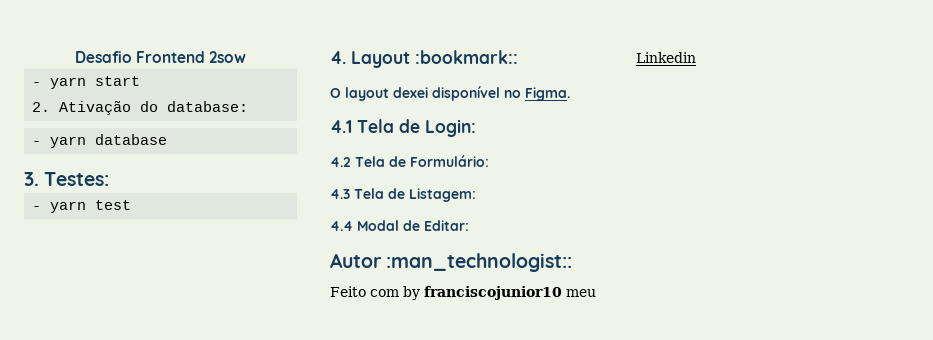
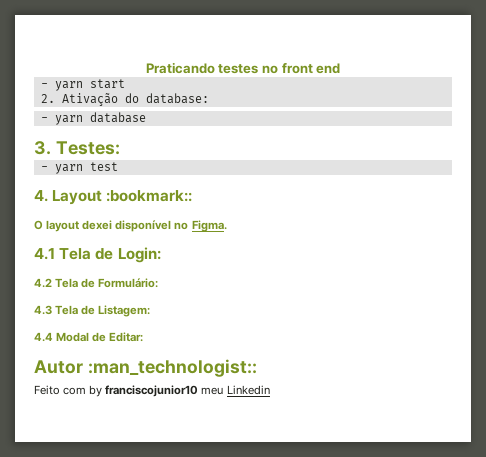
[74,51,247,63] Desafio Frontend 2sow -> [145,62,341,74] Praticando testes no front end

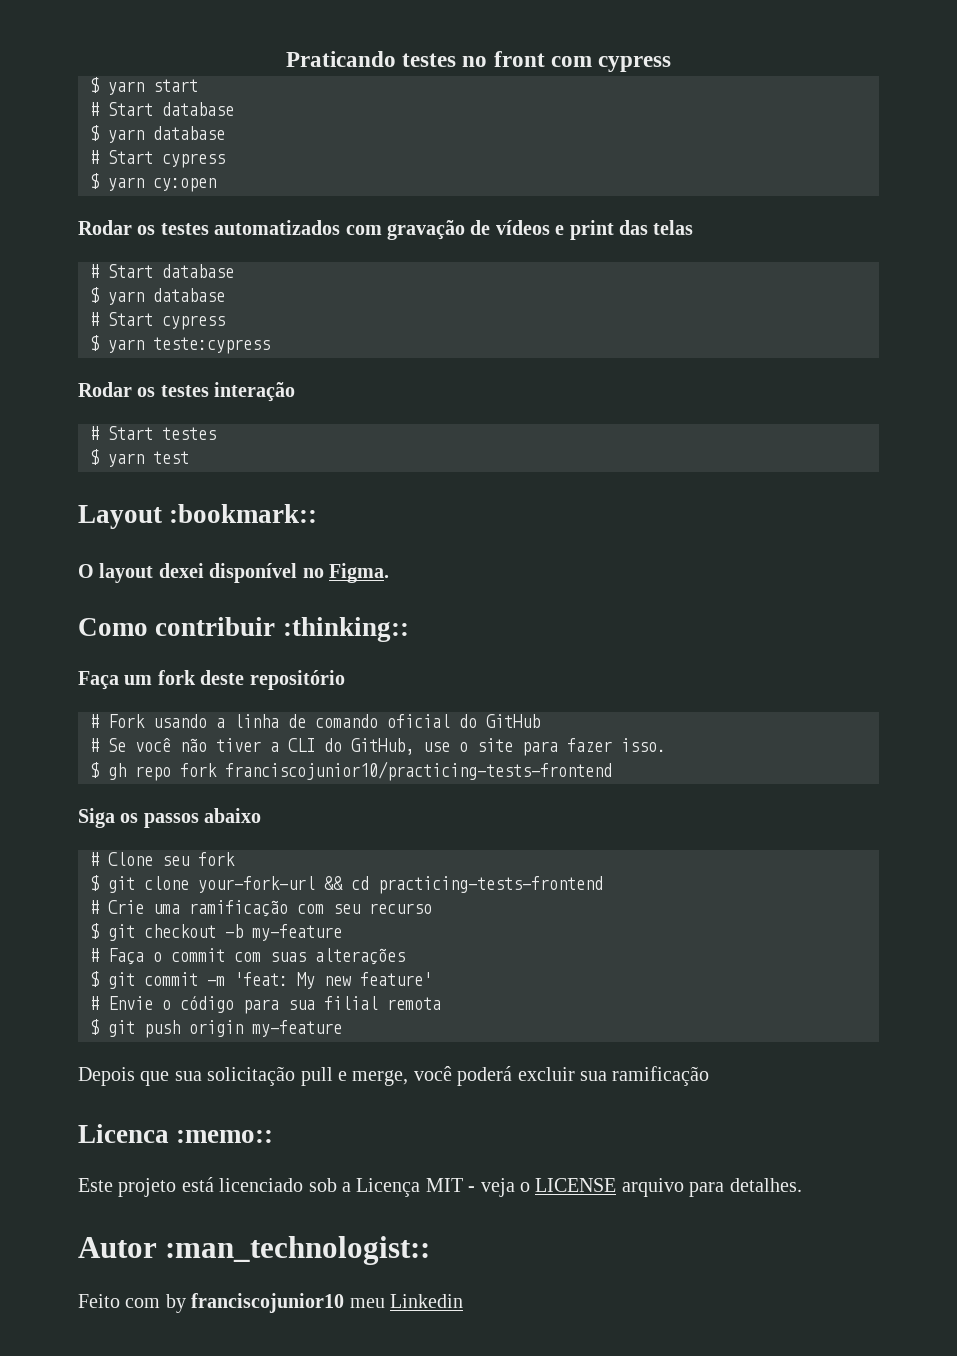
[316,63,341,74] [40,83,48,88] end // - -> [550,56,672,72] [90,77,99,93] com cypress // $
[40,93,209,106] [40,112,146,125] [34,141,120,155] [40,166,48,171] 2. Ativação do database: // - yarn database // 3. Testes: // - -> [90,102,234,116] [90,125,225,143] [90,150,225,168] [90,173,216,192] [78,220,694,240] [90,264,234,278] [90,287,225,305] [90,312,225,330] [90,335,270,354] [78,382,296,402] [90,426,216,440] [90,449,99,465] # Start database // $ yarn database // # Start cypress // $ yarn cy:open // Rodar os testes automatizados com gravação de vídeos e print das telas // # Start database // $ yarn database // # Start cypress // $ yarn teste:cypress // Rodar os testes interação // # Start testes // $
[34,190,48,202] 4. -> (189, 457) none
[34,247,161,263] [34,278,159,288] [34,305,151,317] [34,332,144,342] 4.1 Tela de Login: // 4.2 Tela de Formulário: // 4.3 Tela de Listagem: // 4.4 Modal de Editar: -> [78,617,409,642] [78,670,345,690] [90,714,540,728] [90,738,666,756] [90,761,612,781] [78,808,262,828] [90,852,235,866] [90,875,603,894] [90,900,432,917] [90,923,342,941] [90,948,405,965] [90,971,432,989] [90,996,441,1014] [90,1019,342,1038] [78,1066,710,1086] [78,1124,274,1143] [78,1177,802,1197] Como contribuir :thinking:: // Faça um fork deste repositório // # Fork usando a linha de comando oficial do GitHub // # Se você não tiver a CLI do GitHub, use o site para fazer isso. // $ gh repo fork franciscojunior10/practicing-tests-frontend // Siga os passos abaixo // # Clone seu fork // $ git clone your-fork-url && cd practicing-tests-frontend // # Crie uma ramificação com seu recurso // $ git checkout -b my-feature // # Faça o commit com suas alterações // $ git commit -m 'feat: My new feature' // # Envie o código para sua filial remota // $ git push origin my-feature // Depois que sua solicitação pull e merge, você poderá excluir sua ramificação // Licenca :memo:: // Este projeto está licenciado sob a Licença MIT - veja o LICENSE arquivo para detalhes.

